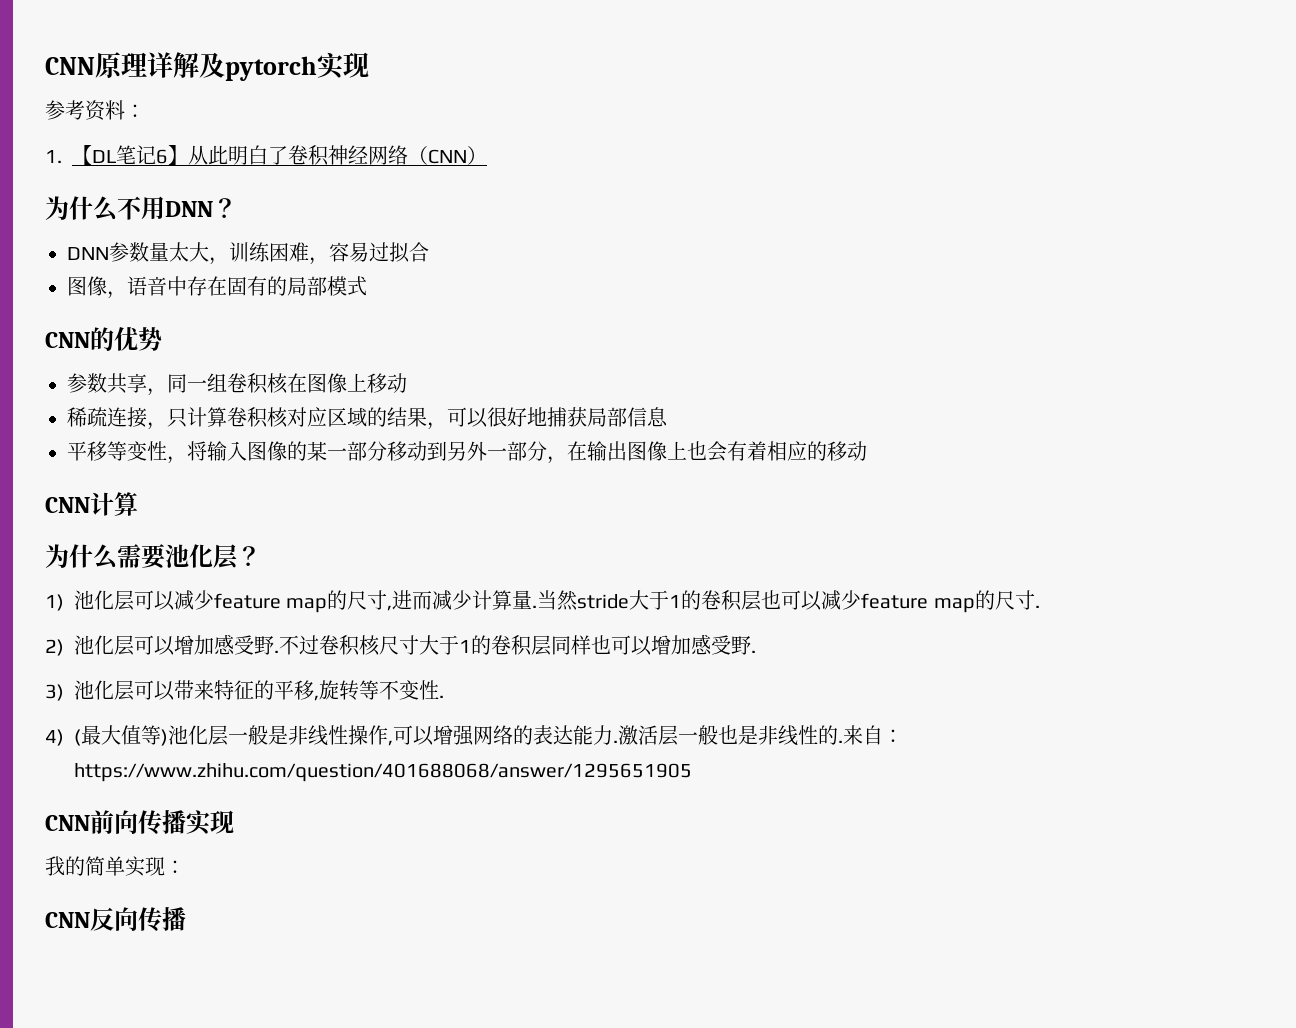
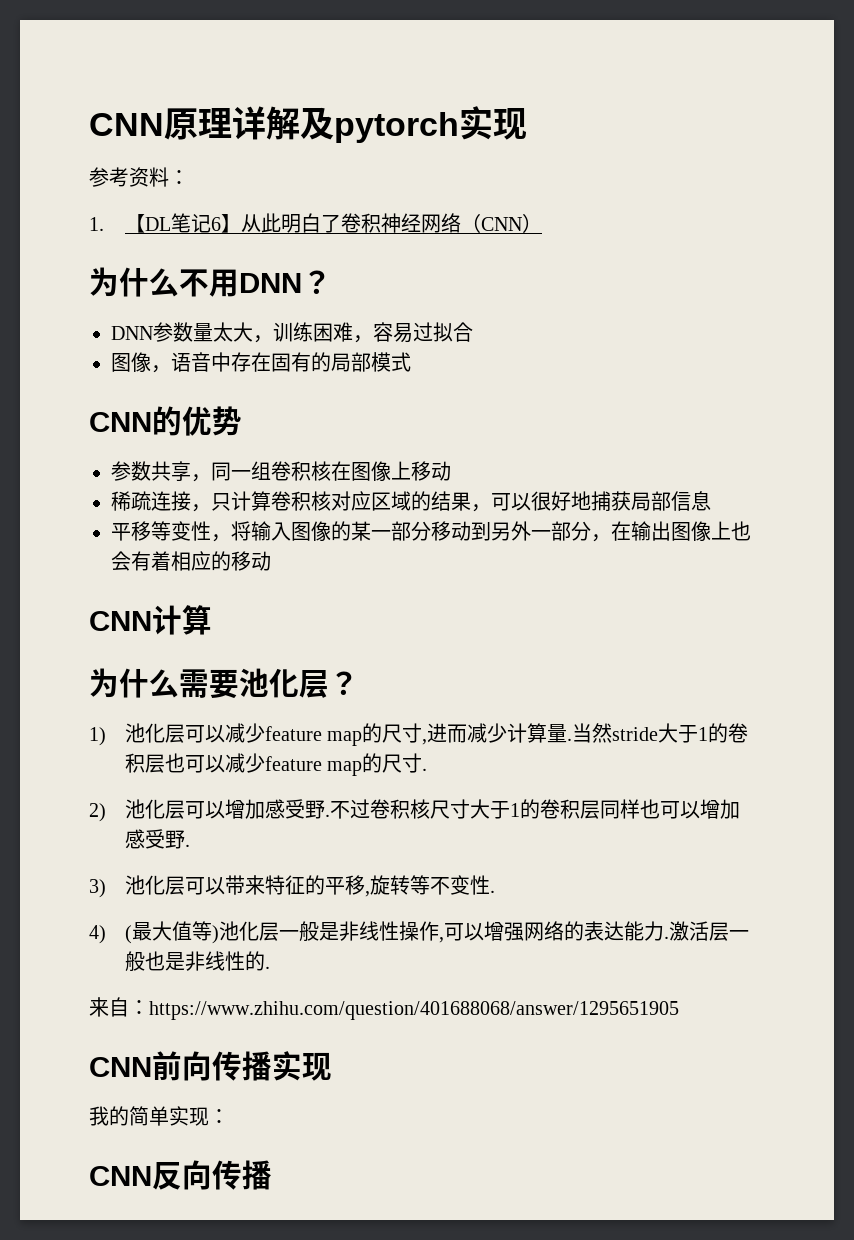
(843, 741) none -> (271, 967) //

